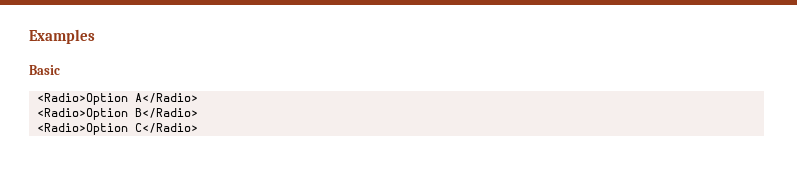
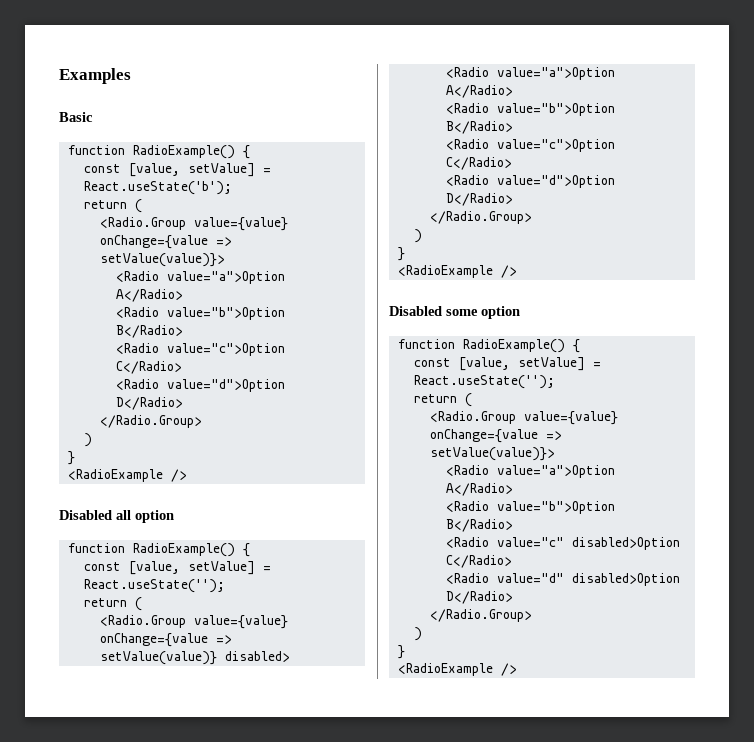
[36,93,198,105] [36,108,198,120] [36,123,198,135] <Radio>Option A</Radio> // <Radio>Option B</Radio> // <Radio>Option C</Radio> -> [67,145,250,159] [83,163,271,177] [83,181,232,195] [83,199,142,213] [99,217,288,231] [99,235,232,249] [99,253,225,267] [115,271,285,284] [115,289,183,302] [115,307,285,320] [115,325,183,338] [115,343,285,356] [115,361,182,374] [115,379,285,392] [115,397,183,410] [99,415,202,428] [83,433,92,447] [67,451,75,465] [67,469,187,482] [59,510,174,523] [67,543,250,557] [83,561,271,575] [83,579,225,593] [83,597,142,611] [99,615,288,629] [99,633,232,647] [99,651,290,665] [445,67,615,80] [445,85,513,98] [445,103,615,116] [445,121,513,134] [445,139,615,152] [445,157,512,170] [445,175,615,188] [445,193,513,206] [429,211,532,224] [413,229,422,243] [397,247,405,261] [397,265,517,278] [389,306,520,319] [397,339,580,353] [413,357,601,371] [413,375,555,389] [413,393,472,407] [429,411,618,425] [429,429,562,443] [429,447,555,461] [445,465,615,478] [445,483,513,496] [445,501,615,514] [445,519,513,532] [445,537,680,550] [445,555,512,568] [445,573,680,586] [445,591,513,604] [429,609,532,622] [413,627,422,641] [397,645,405,659] [397,663,517,676] function RadioExample() { // const [value, setValue] = React.useState('b'); // return ( // <Radio.Group value={value} onChange={value => setValue(value)}> // <Radio value="a">Option A</Radio> // <Radio value="b">Option B</Radio> // <Radio value="c">Option C</Radio> // <Radio value="d">Option D</Radio> // </Radio.Group> // ) // } // <RadioExample /> // Disabled all option // function RadioExample() { // const [value, setValue] = React.useState(''); // return ( // <Radio.Group value={value} onChange={value => setValue(value)} disabled> // <Radio value="a">Option A</Radio> // <Radio value="b">Option B</Radio> // <Radio value="c">Option C</Radio> // <Radio value="d">Option D</Radio> // </Radio.Group> // ) // } // <RadioExample /> // Disabled some option // function RadioExample() { // const [value, setValue] = React.useState(''); // return ( // <Radio.Group value={value} onChange={value => setValue(value)}> // <Radio value="a">Option A</Radio> // <Radio value="b">Option B</Radio> // <Radio value="c" disabled>Option C</Radio> // <Radio value="d" disabled>Option D</Radio> // </Radio.Group> // ) // } // <RadioExample />

